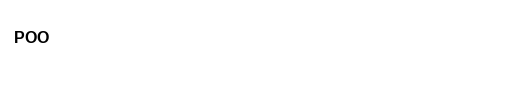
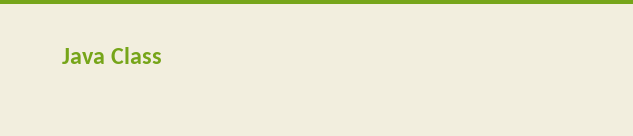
[14,31,49,43] POO -> [62,47,163,64] Java Class

